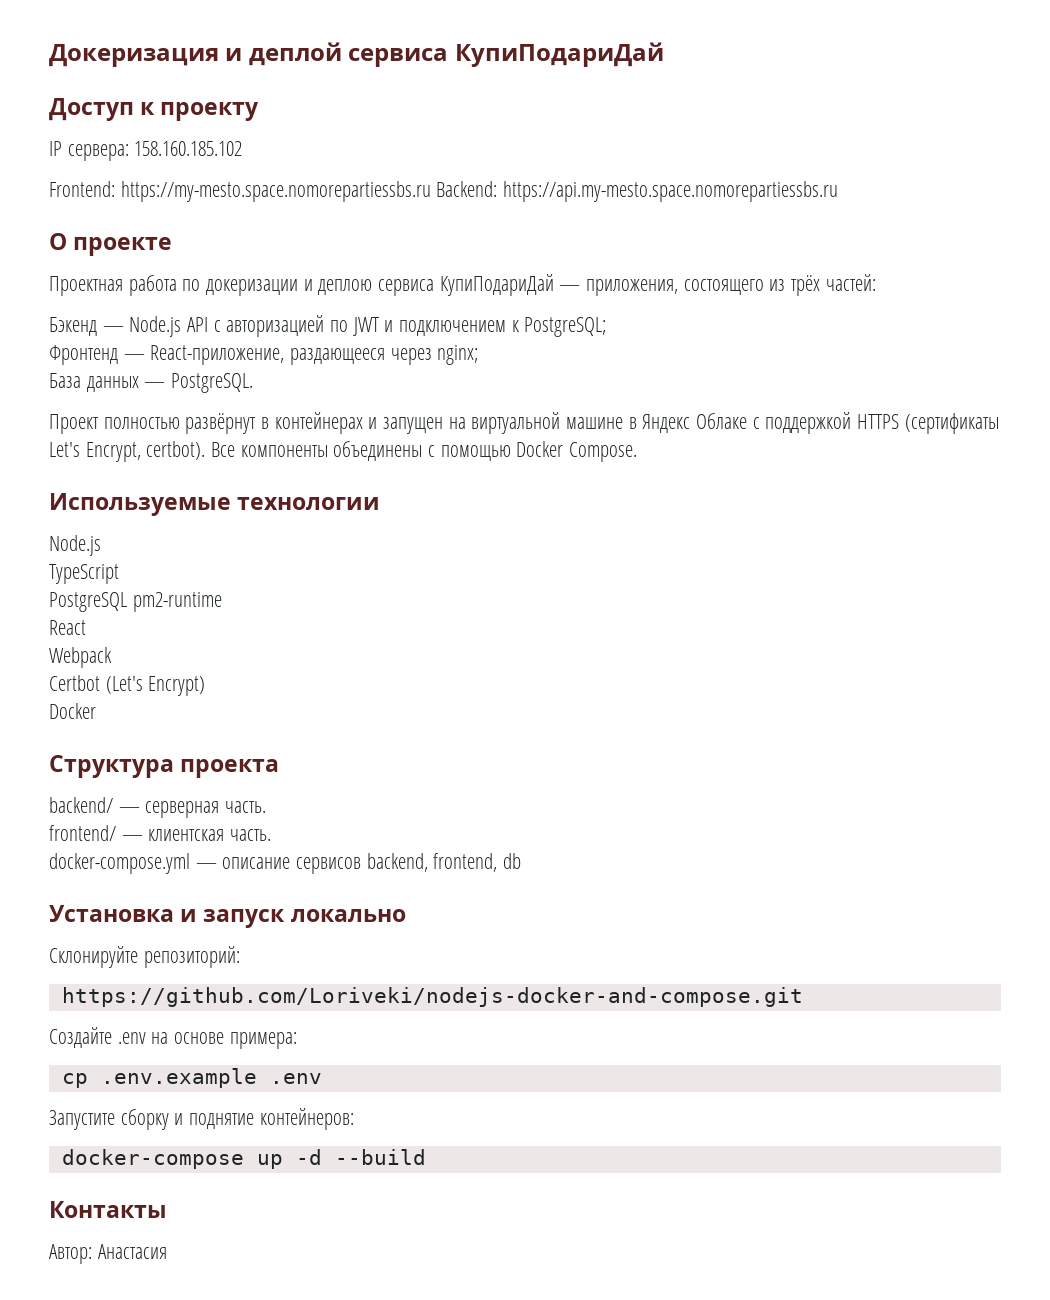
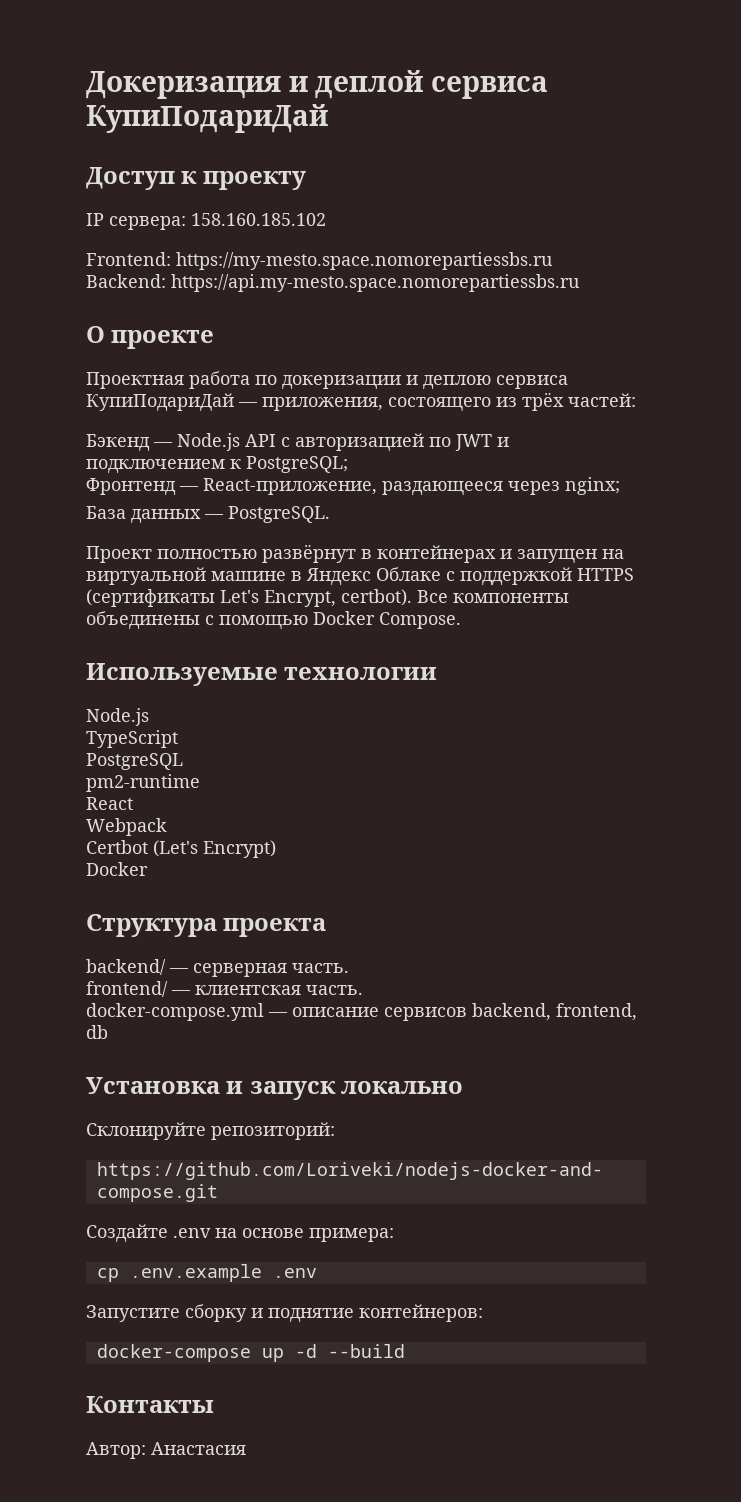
(431, 191) none -> (553, 261) //
(127, 602) none -> (183, 761) //

